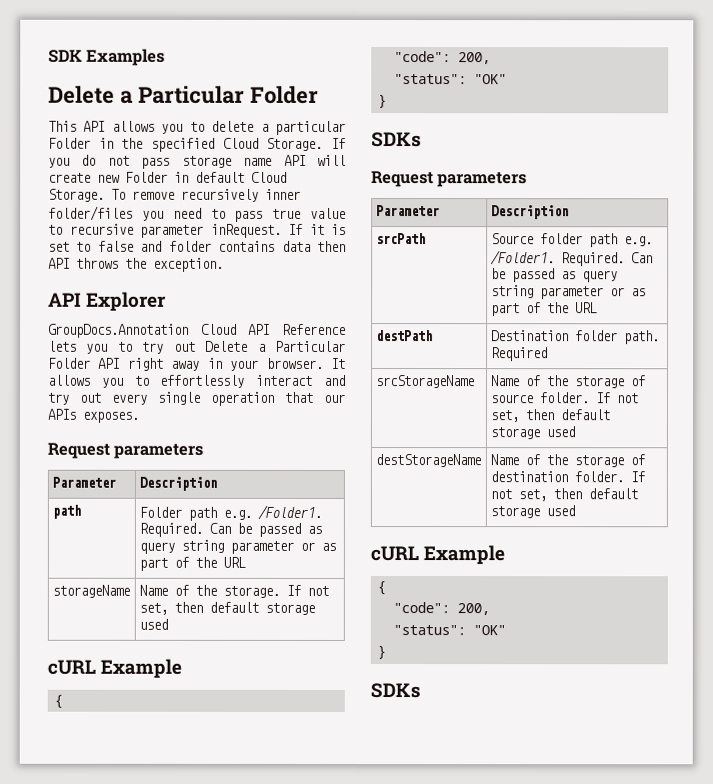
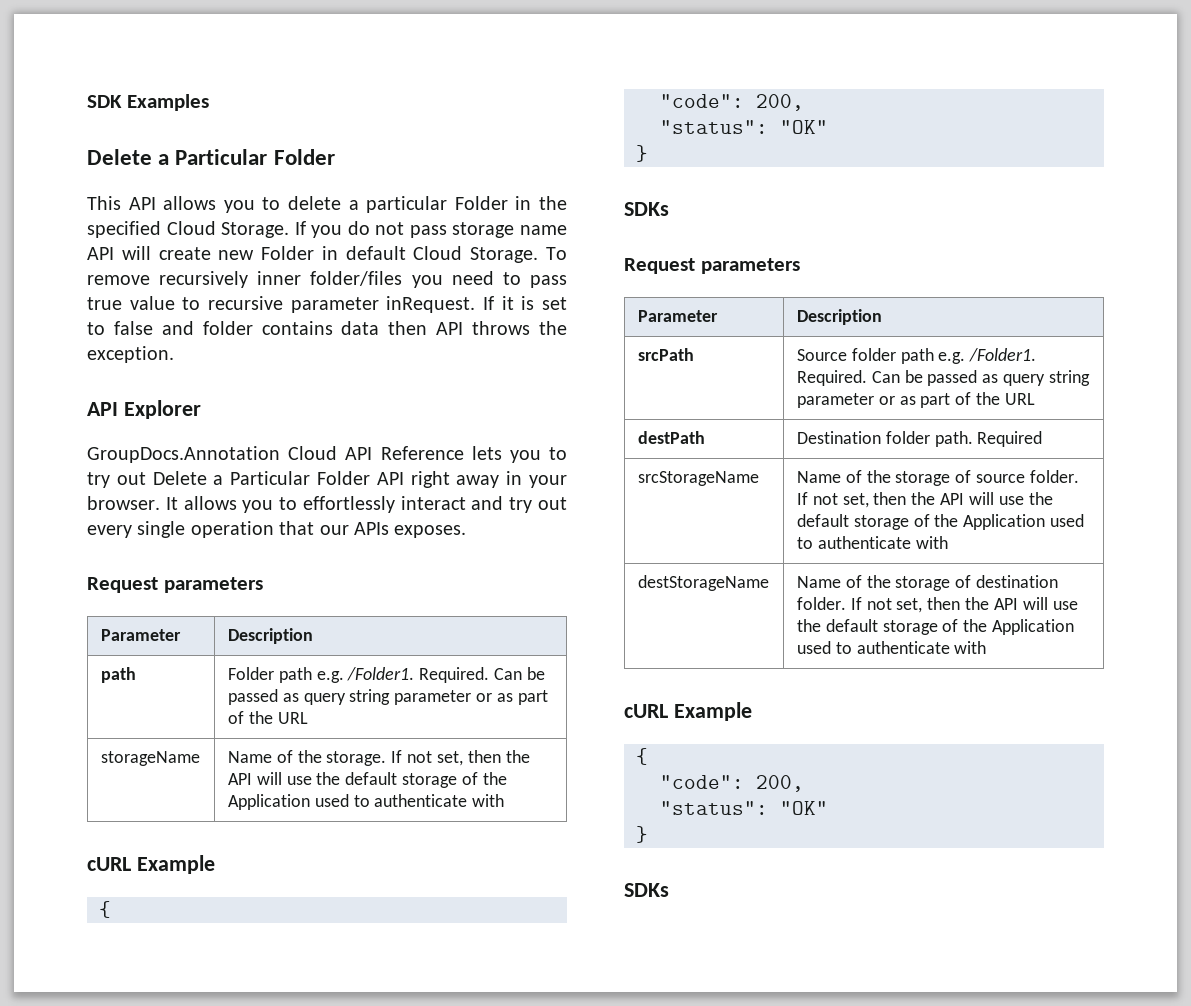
[208,601,315,615] [138,618,168,630] default storage used -> [505,750,530,763] [227,772,507,788] [227,794,505,810] the API will use the default storage of the Application used to authenticate with
[559,409,610,421] [489,426,575,440] default storage used -> [911,492,1053,505] [796,514,1085,530] [796,536,948,549] the API will use the default storage of the Application used to authenticate with
[587,488,638,500] [489,505,575,519] default storage used -> [965,597,1078,610] [796,619,1075,635] [796,641,987,654] the API will use the default storage of the Application used to authenticate with

